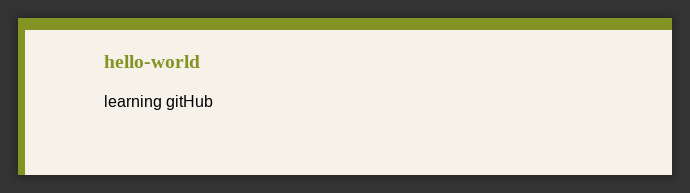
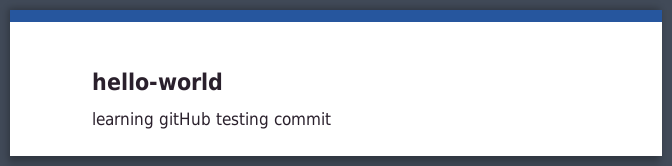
(214, 102) none -> [216,112,331,129] testing commit

